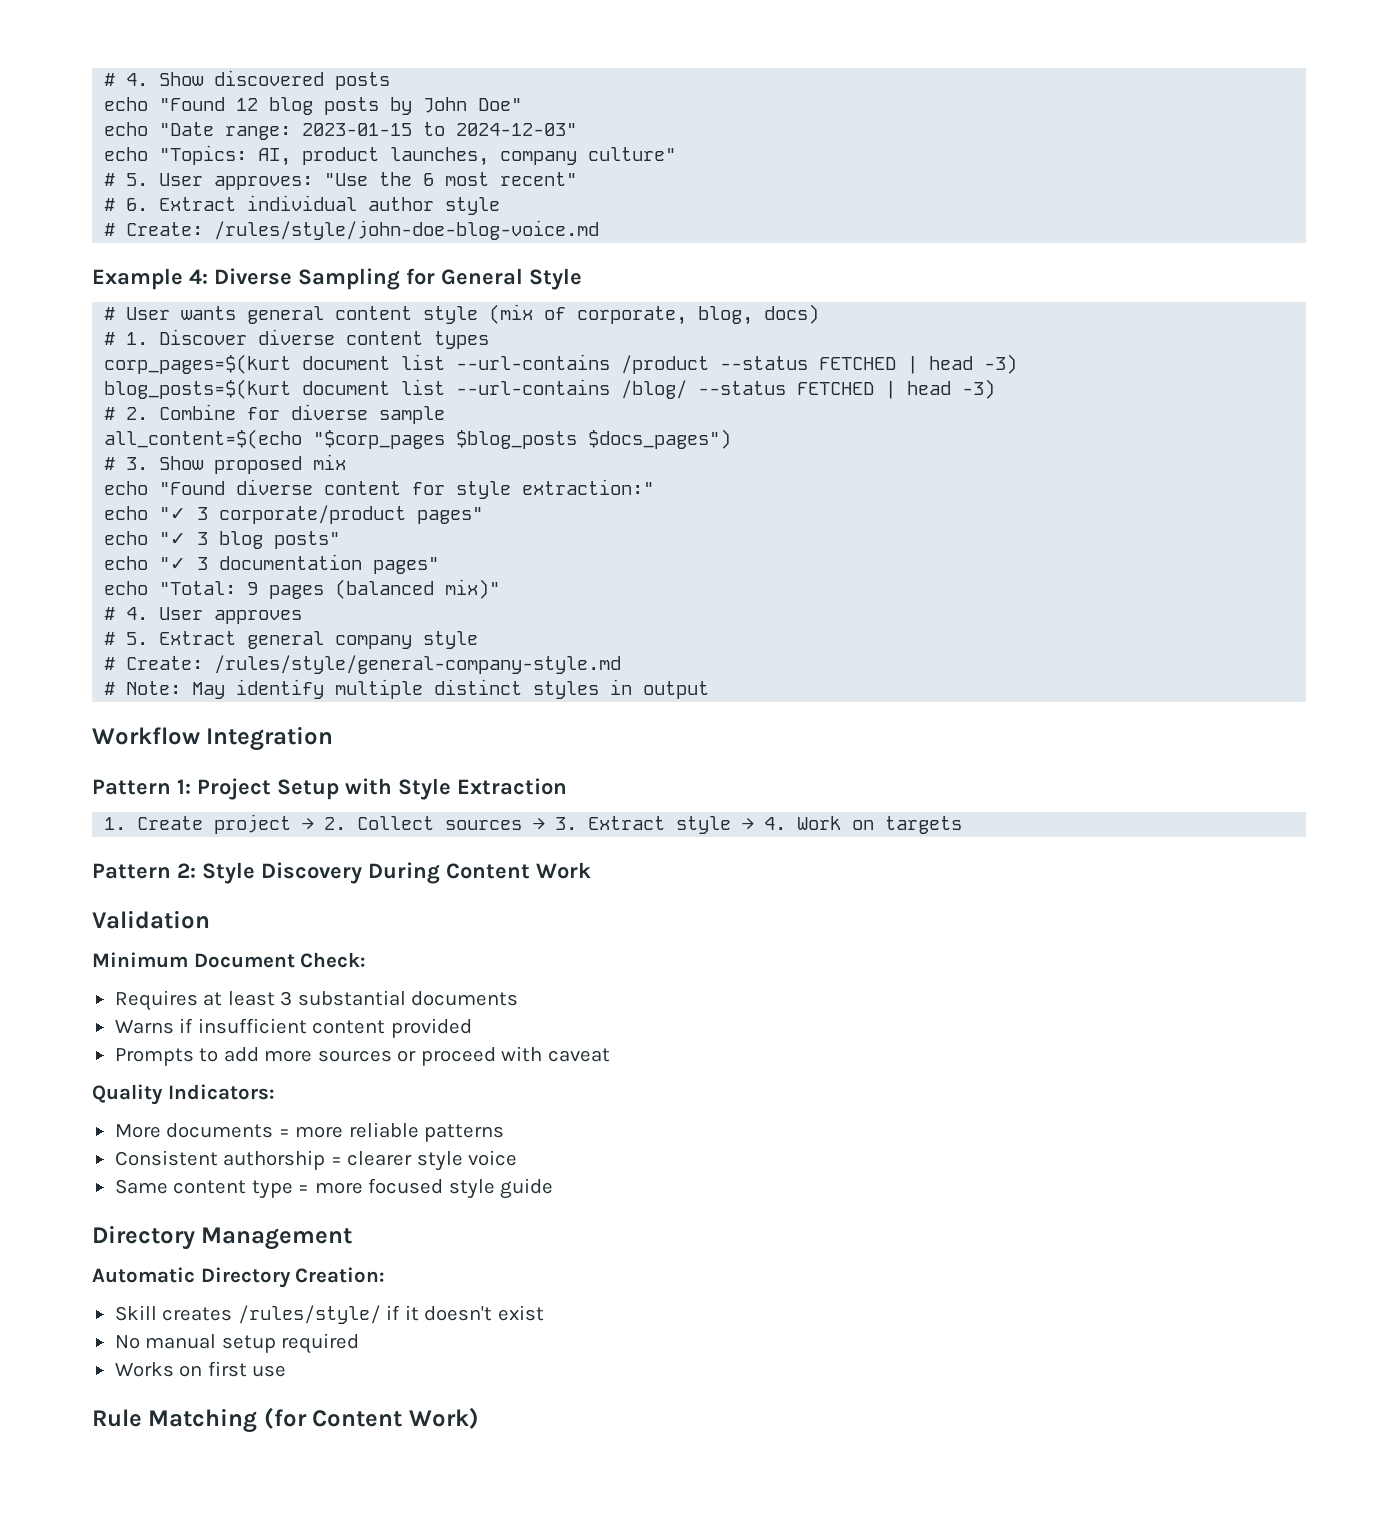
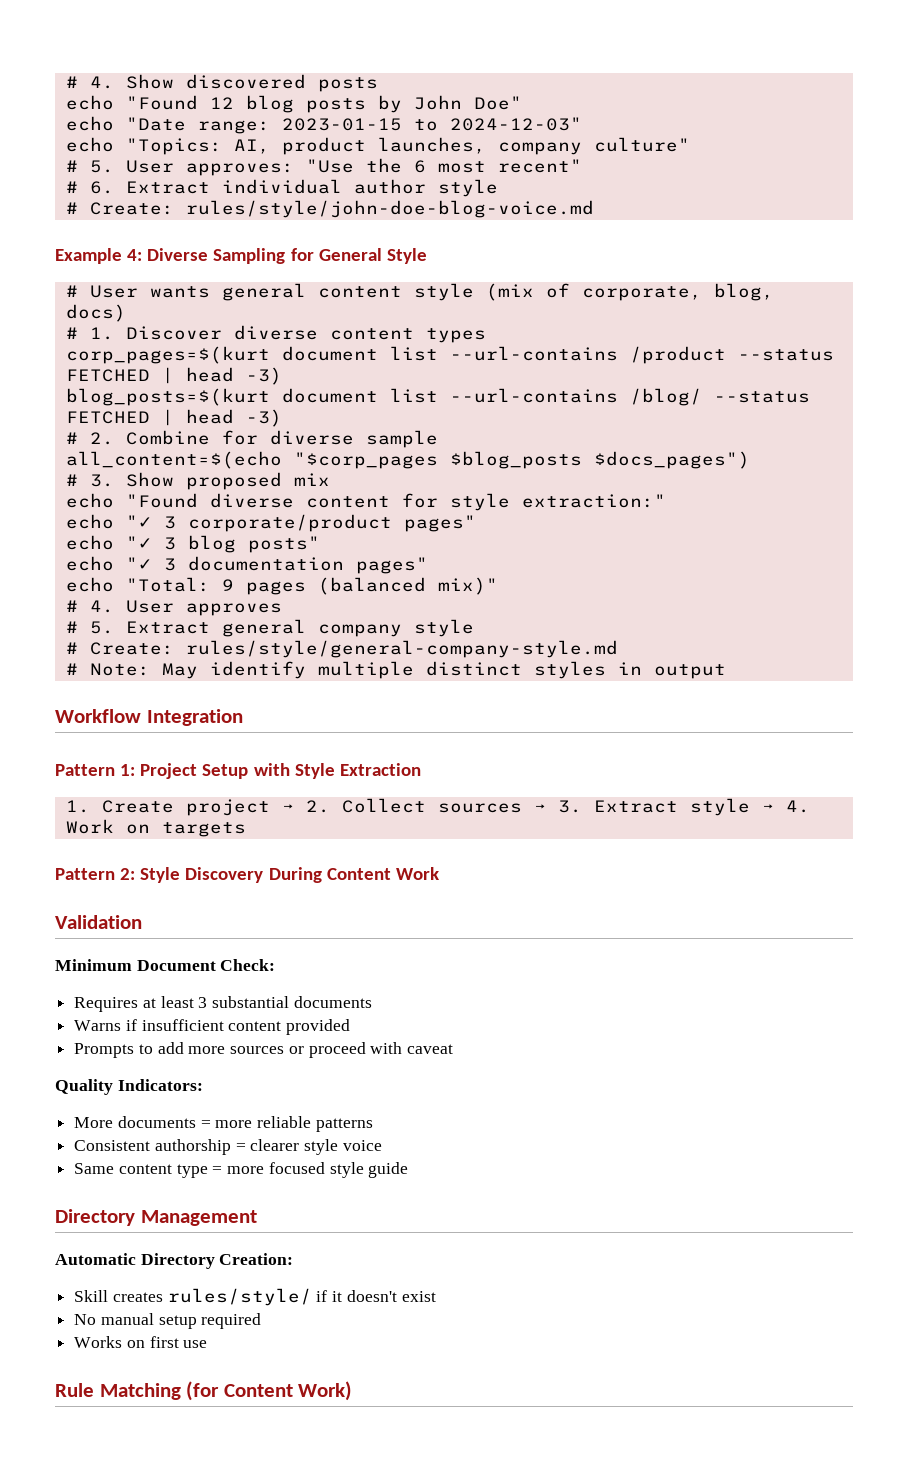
[214,220,600,240] /rules/style/john-doe-blog-voice.md -> [185,200,594,218] rules/style/john-doe-blog-voice.md
[214,655,622,674] /rules/style/general-company-style.md -> [185,640,618,658] rules/style/general-company-style.md
[237,1305,381,1324] /rules/style/ -> [167,1288,312,1306] rules/style/

